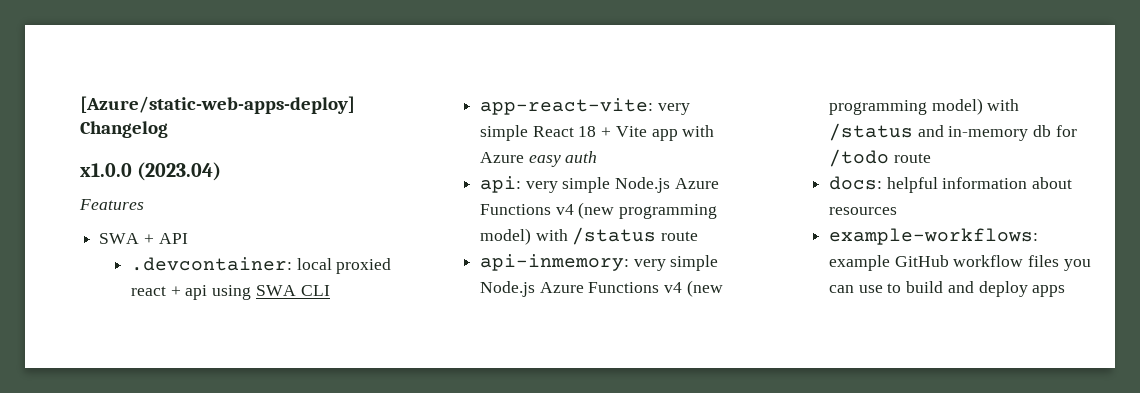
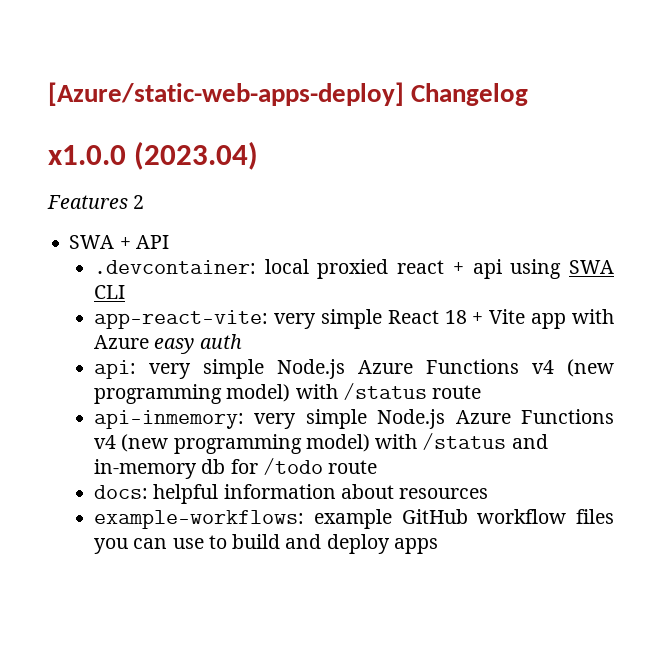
(144, 204) none -> [133,195,145,209] 2

